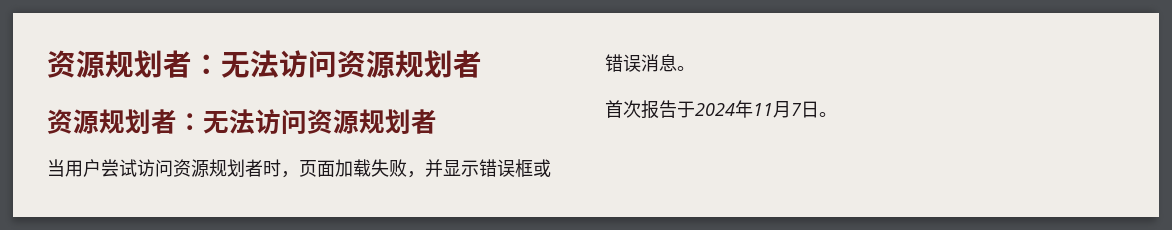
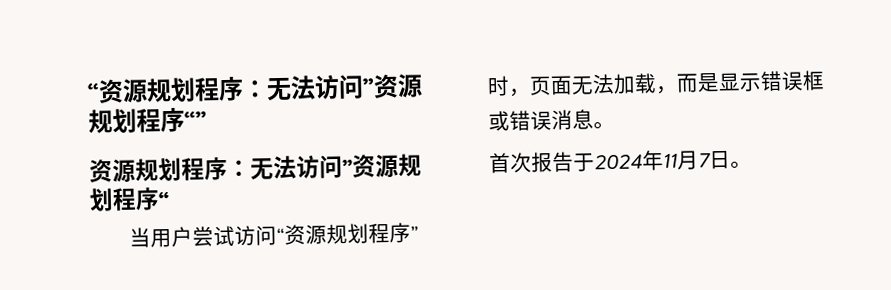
[47,50,482,78] [47,109,437,135] 资源规划者：无法访问资源规划者 // 资源规划者：无法访问资源规划者 -> [87,73,423,104] [88,107,207,134] [89,153,422,184] [89,187,170,212] “资源规划程序：无法访问”资源规划程序“” // 资源规划程序：无法访问”资源规划程序“
[173,159,443,178] 资源规划者时，页面加载失败，并 -> [276,222,420,245] [487,73,720,97] “资源规划程序”时，页面无法加载，而是

